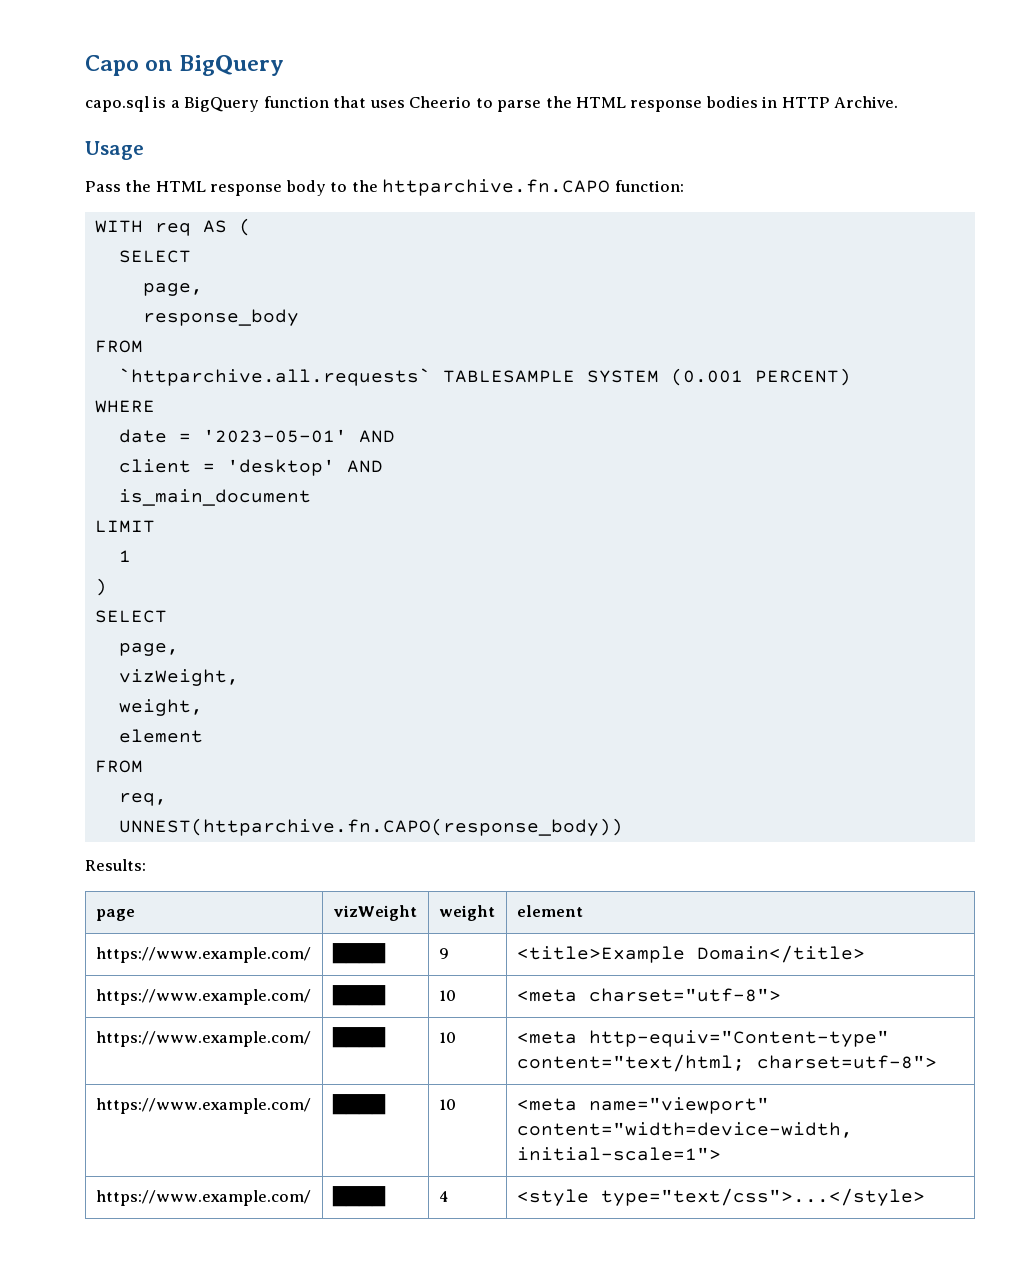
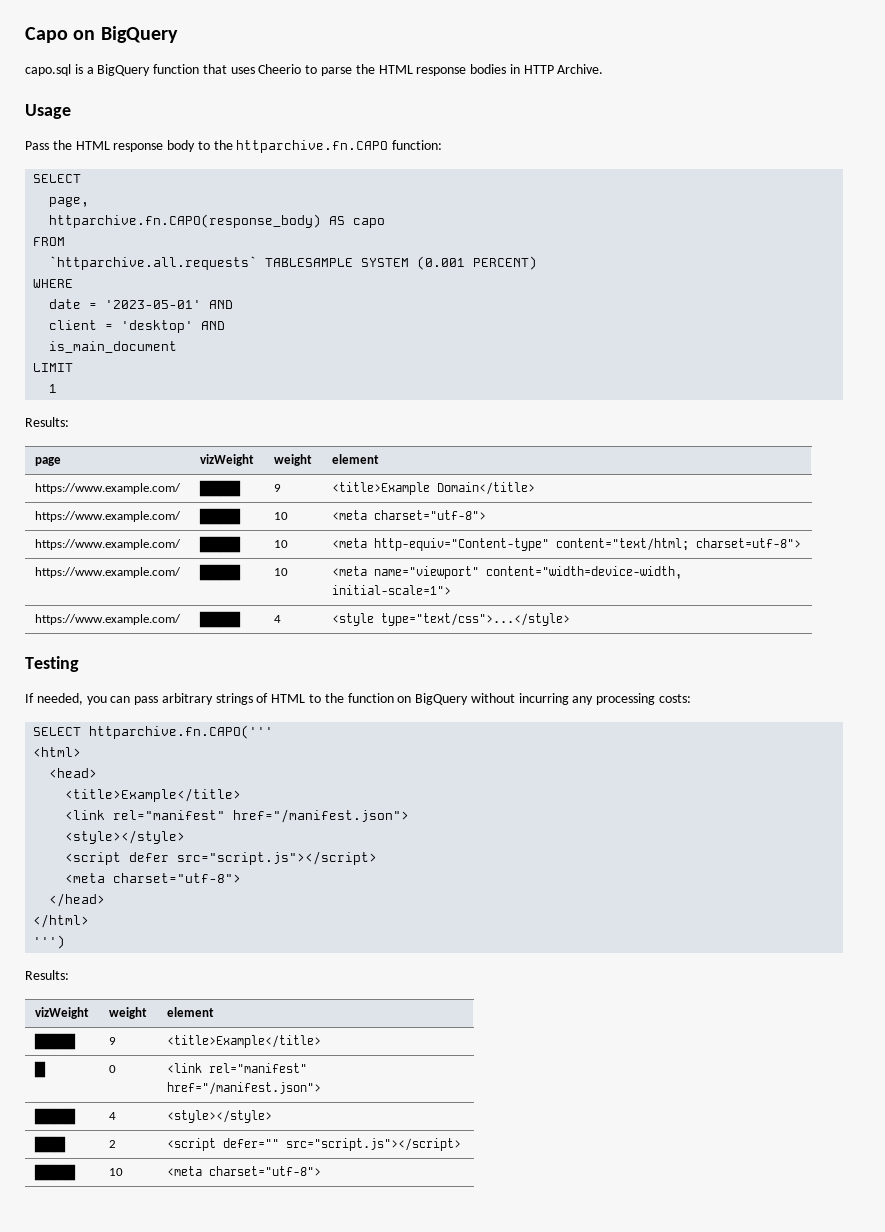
[94,218,251,236] [118,250,191,263] [142,283,203,296] [142,309,299,326] // WITH req AS ( // SELECT // page, // response_body -> [33,174,82,183] [49,197,90,207] [49,214,386,228] // SELECT // page, // httparchive.fn.CAPO(response_body) AS capo
[94,578,107,596] [94,610,167,623] [118,643,179,656] [118,669,239,686] [118,699,203,716] [118,729,203,743] [94,760,143,773] [118,793,167,806] [118,818,623,836] // ) // SELECT // page, // vizWeight, // weight, // element // FROM // req, // UNNEST(httparchive.fn.CAPO(response_body)) -> (58, 388) none
(925, 1197) none -> [25,656,79,672] [25,693,692,705] [33,725,274,739] [33,747,82,757] [49,768,98,778] [65,788,242,802] [65,809,410,823] [65,830,186,844] [65,851,378,865] [65,873,242,883] [49,893,106,907] [33,914,90,928] [33,935,66,949] [25,970,69,980] [34,1007,89,1019] [108,1007,147,1019] [166,1007,214,1017] [33,1033,76,1050] [108,1037,116,1045] [166,1035,321,1048] [33,1061,46,1078] [108,1065,116,1073] [166,1063,307,1073] [166,1082,321,1095] [33,1108,76,1125] [108,1112,116,1120] [166,1110,272,1123] [33,1136,66,1153] [108,1140,116,1148] [166,1138,461,1151] [33,1164,76,1181] [108,1168,123,1176] [166,1166,321,1176] // Testing // If needed, you can pass arbitrary strings of HTML to the function on BigQuery without incurring any processing costs: // SELECT httparchive.fn.CAPO(''' // <html> // <head> // <title>Example</title> // <link rel="manifest" href="/manifest.json"> // <style></style> // <script defer src="script.js"></script> // <meta charset="utf-8"> // </head> // </html> // ''') // Results: // vizWeight | weight | element // ████ | 9 | <title>Example</title> // █ | 0 | <link rel="manifest" href="/manifest.json"> // ████ | 4 | <style></style> // ███ | 2 | <script defer="" src="script.js"></script> // ████ | 10 | <meta charset="utf-8">

